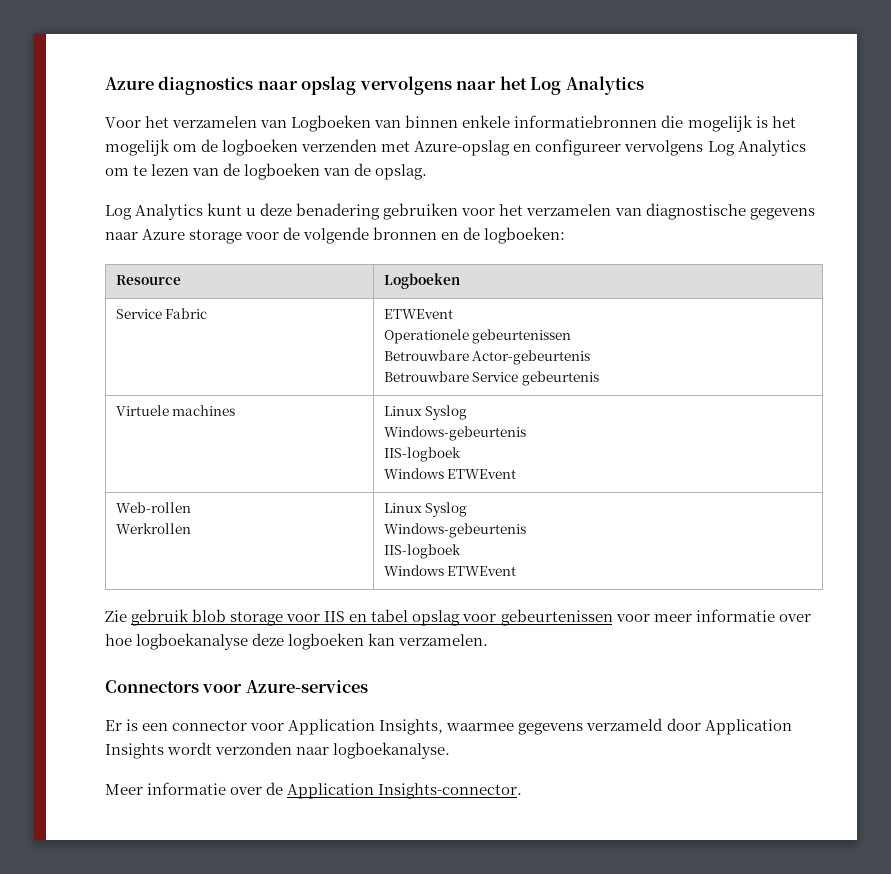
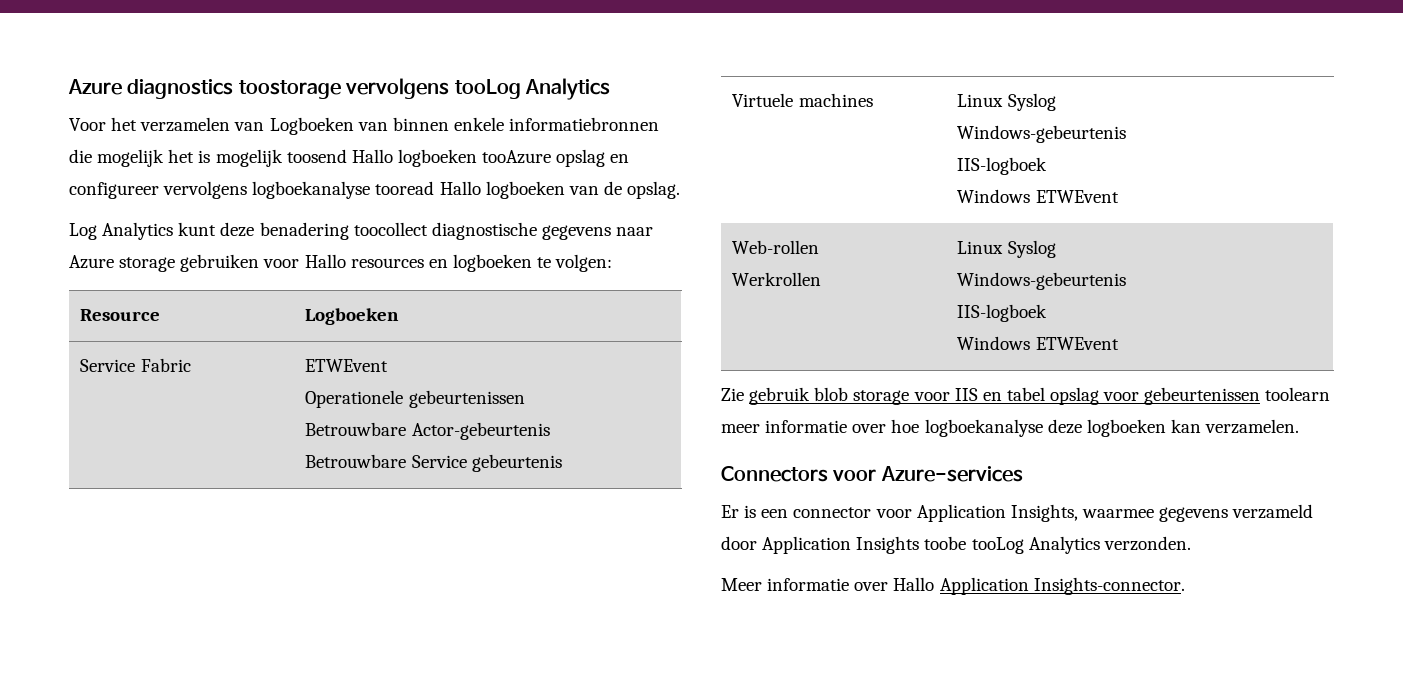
[257,76,562,95] naar opslag vervolgens naar het Log -> [238,78,521,99] toostorage vervolgens tooLog
[755,116,796,128] [105,139,806,156] [105,163,241,176] is het mogelijk om de logboeken verzenden met Azure-opslag en configureer vervolgens Log Analytics om te lezen van de -> [168,149,630,167] [69,181,481,199] het is mogelijk toosend Hallo logboeken tooAzure opslag en configureer vervolgens logboekanalyse tooread Hallo
[246,208,257,216] u -> (217, 229) none
[383,203,642,220] gebruiken voor het verzamelen van -> [353,222,428,236] toocollect
[245,227,566,244] voor de volgende bronnen en de logboeken: -> [180,254,613,272] gebruiken voor Hallo resources en logboeken te volgen:
[615,614,650,622] voor -> [1265,387,1331,401] toolearn
[167,742,451,759] wordt verzonden naar logboekanalyse. -> [924,536,1191,554] toobe tooLog Analytics verzonden.
[266,782,284,795] de -> [893,577,935,591] Hallo

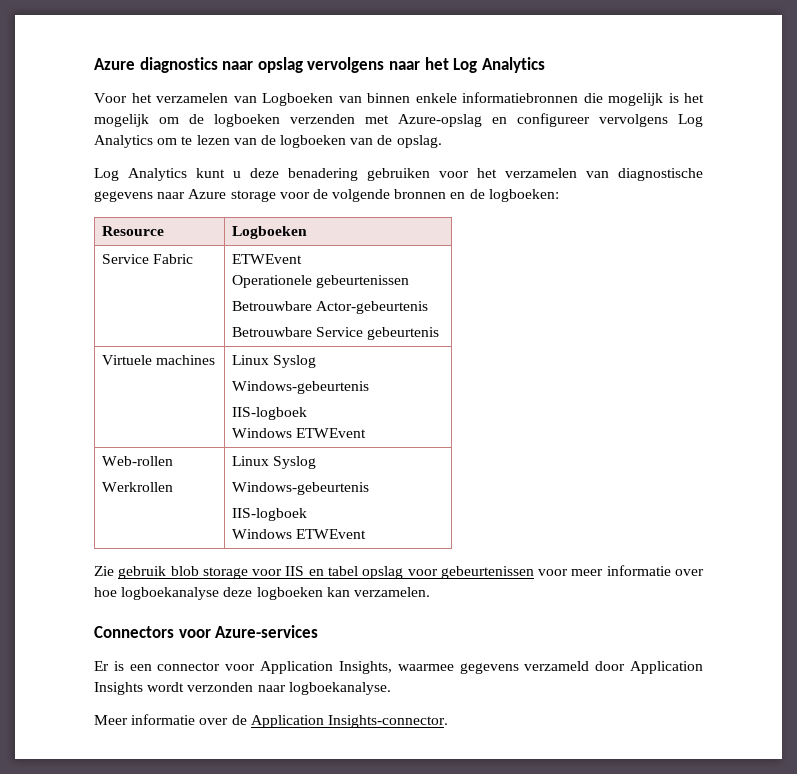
[238,78,521,99] toostorage vervolgens tooLog -> [222,57,478,73] naar opslag vervolgens naar het Log
[168,149,630,167] [69,181,481,199] het is mogelijk toosend Hallo logboeken tooAzure opslag en configureer vervolgens logboekanalyse tooread Hallo -> [668,93,704,103] [94,113,703,127] [94,135,276,148] is het mogelijk om de logboeken verzenden met Azure-opslag en configureer vervolgens Log Analytics om te lezen van de
(217, 229) none -> [233,171,241,178] u
[353,222,428,236] toocollect -> [367,168,609,181] gebruiken voor het verzamelen van
[180,254,613,272] gebruiken voor Hallo resources en logboeken te volgen: -> [279,189,559,202] voor de volgende bronnen en de logboeken:
[1265,387,1331,401] toolearn -> [538,569,569,576] voor
[924,536,1191,554] toobe tooLog Analytics verzonden. -> [147,682,391,695] wordt verzonden naar logboekanalyse.
[893,577,935,591] Hallo -> [231,715,247,725] de

